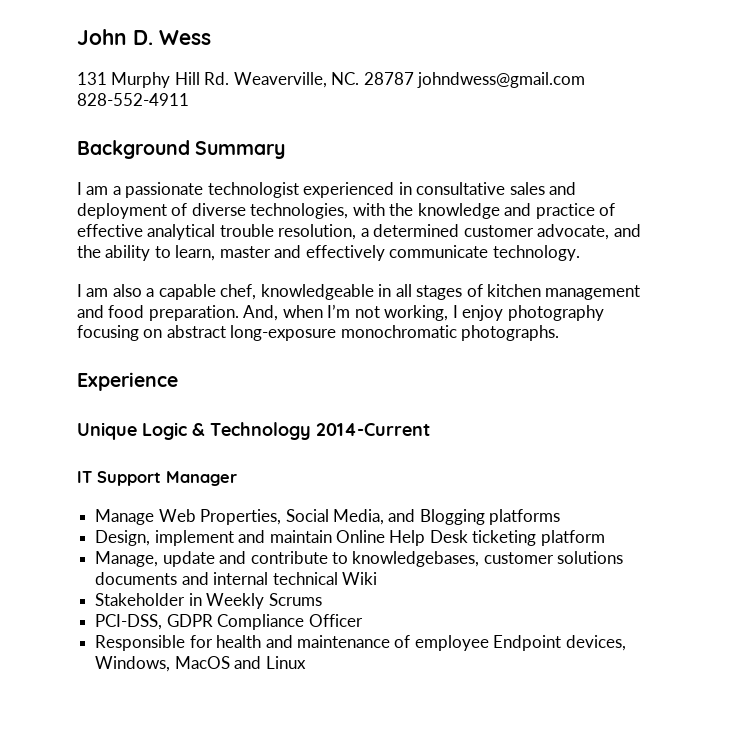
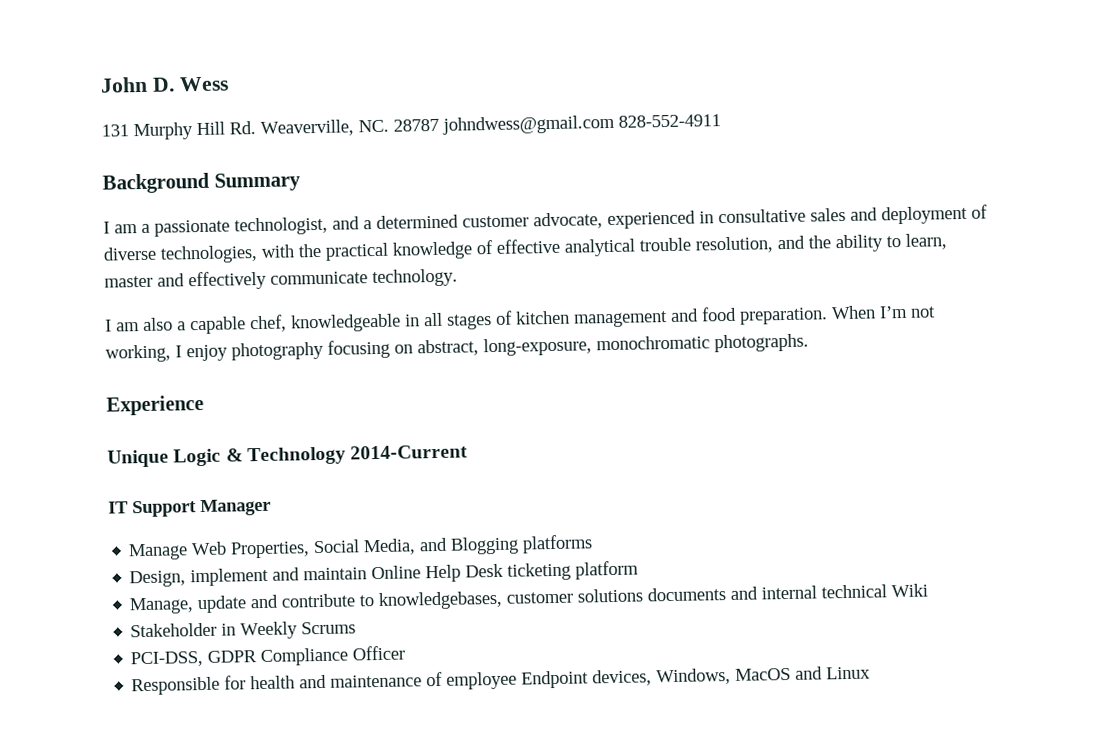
[207,182,299,198] technologist -> [234,212,603,236] technologist, and a determined customer advocate,
[417,203,595,219] knowledge and practice -> [325,241,473,261] practical knowledge
[360,224,610,240] a determined customer advocate, -> (773, 245) none
[243,305,323,321] And, when -> [831,305,876,320] When
[166,325,337,341] abstract long-exposure -> [417,337,592,357] abstract, long-exposure,

